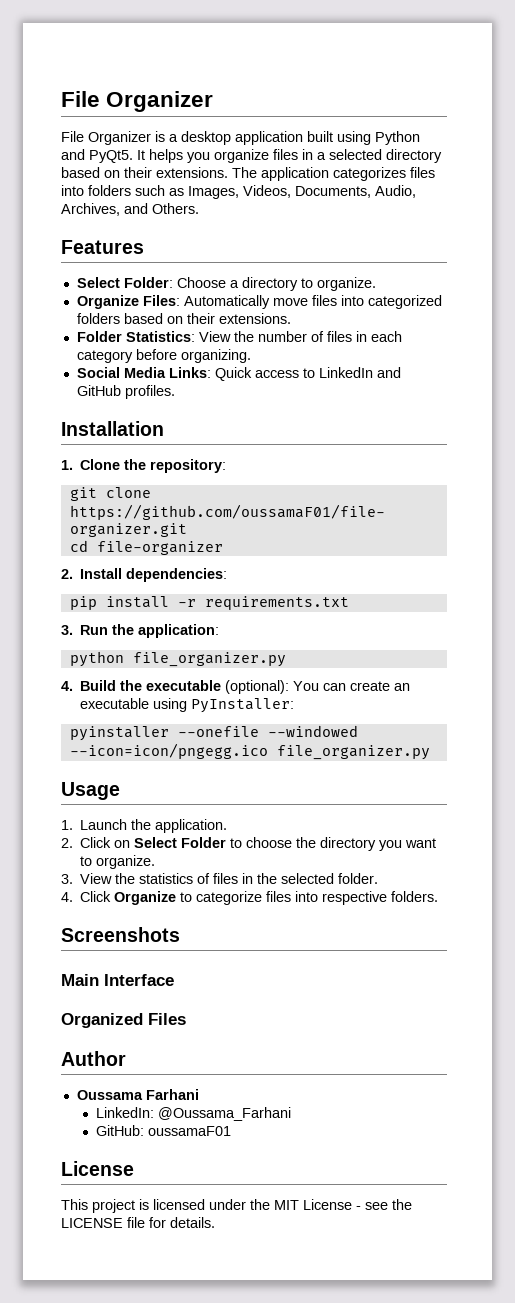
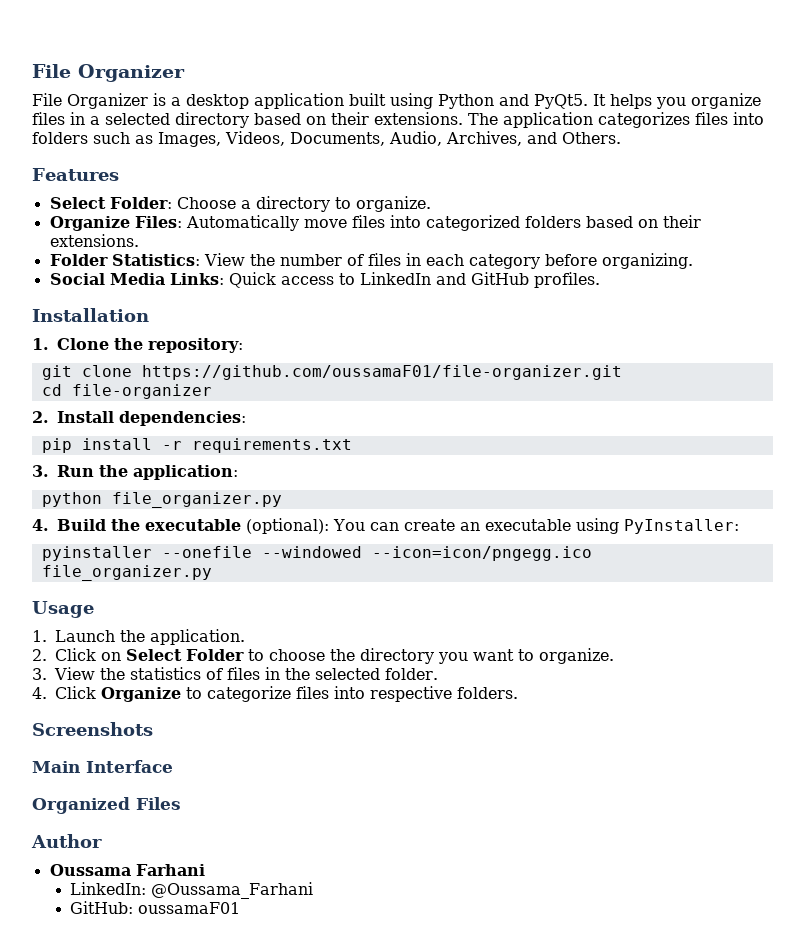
[61,1161,134,1176] [61,1199,412,1213] [61,1217,215,1228] // License // This project is licensed under the MIT License - see the LICENSE file for details. -> (241, 908) none

